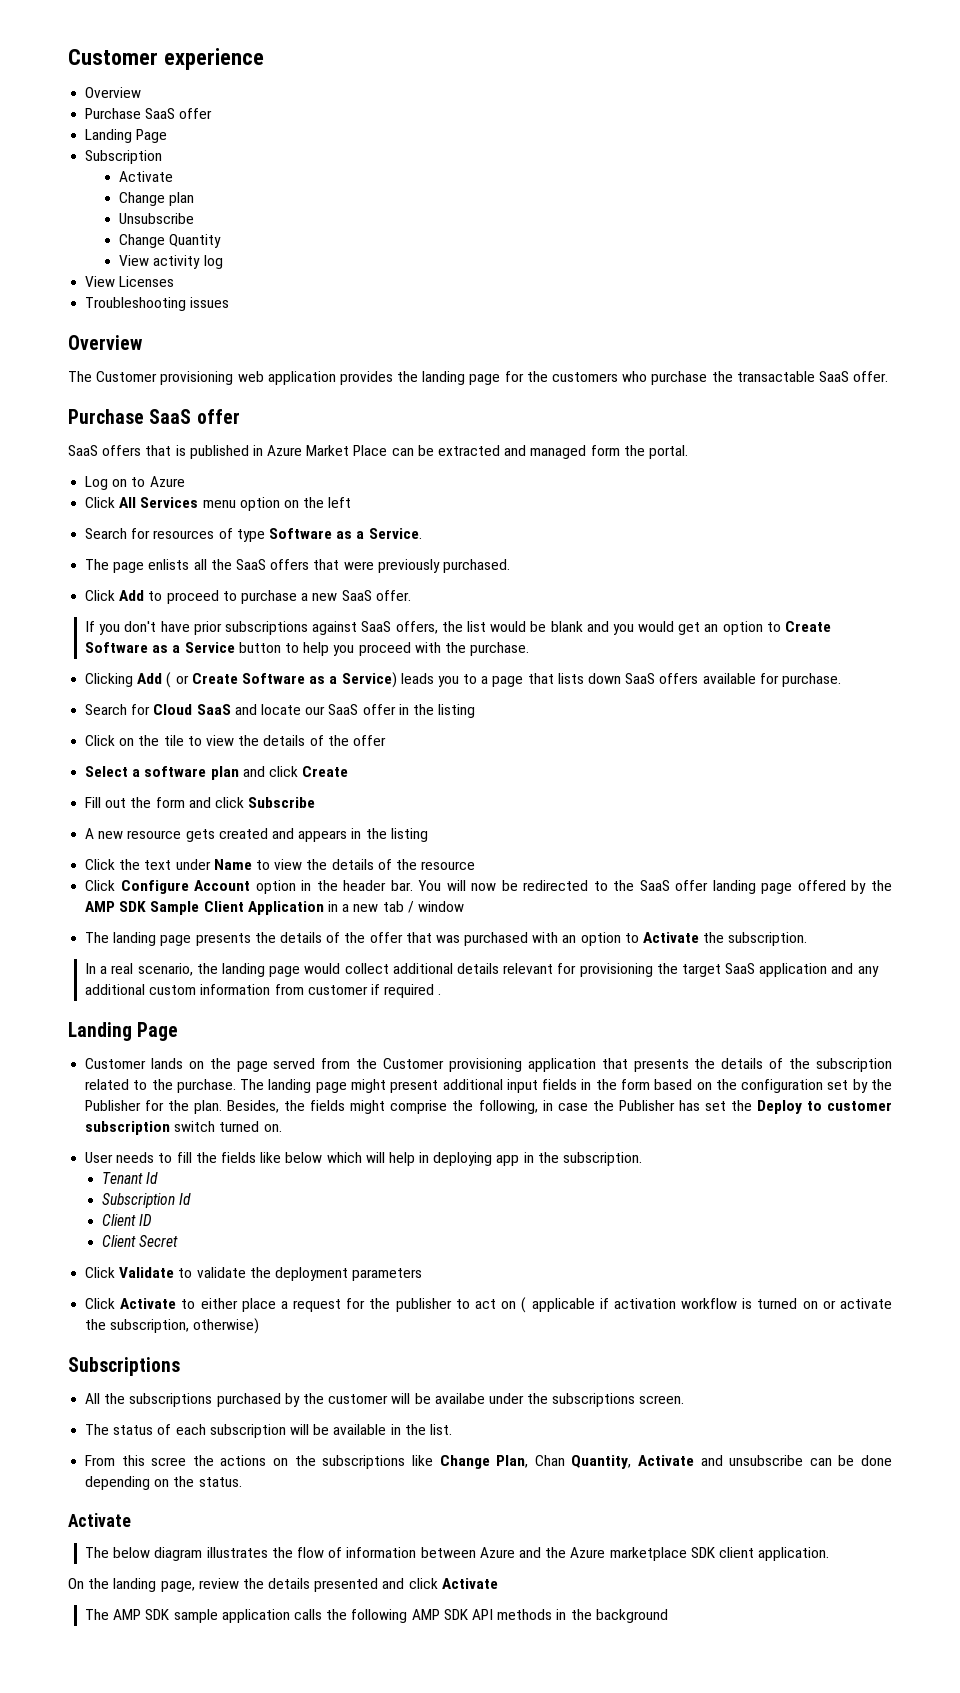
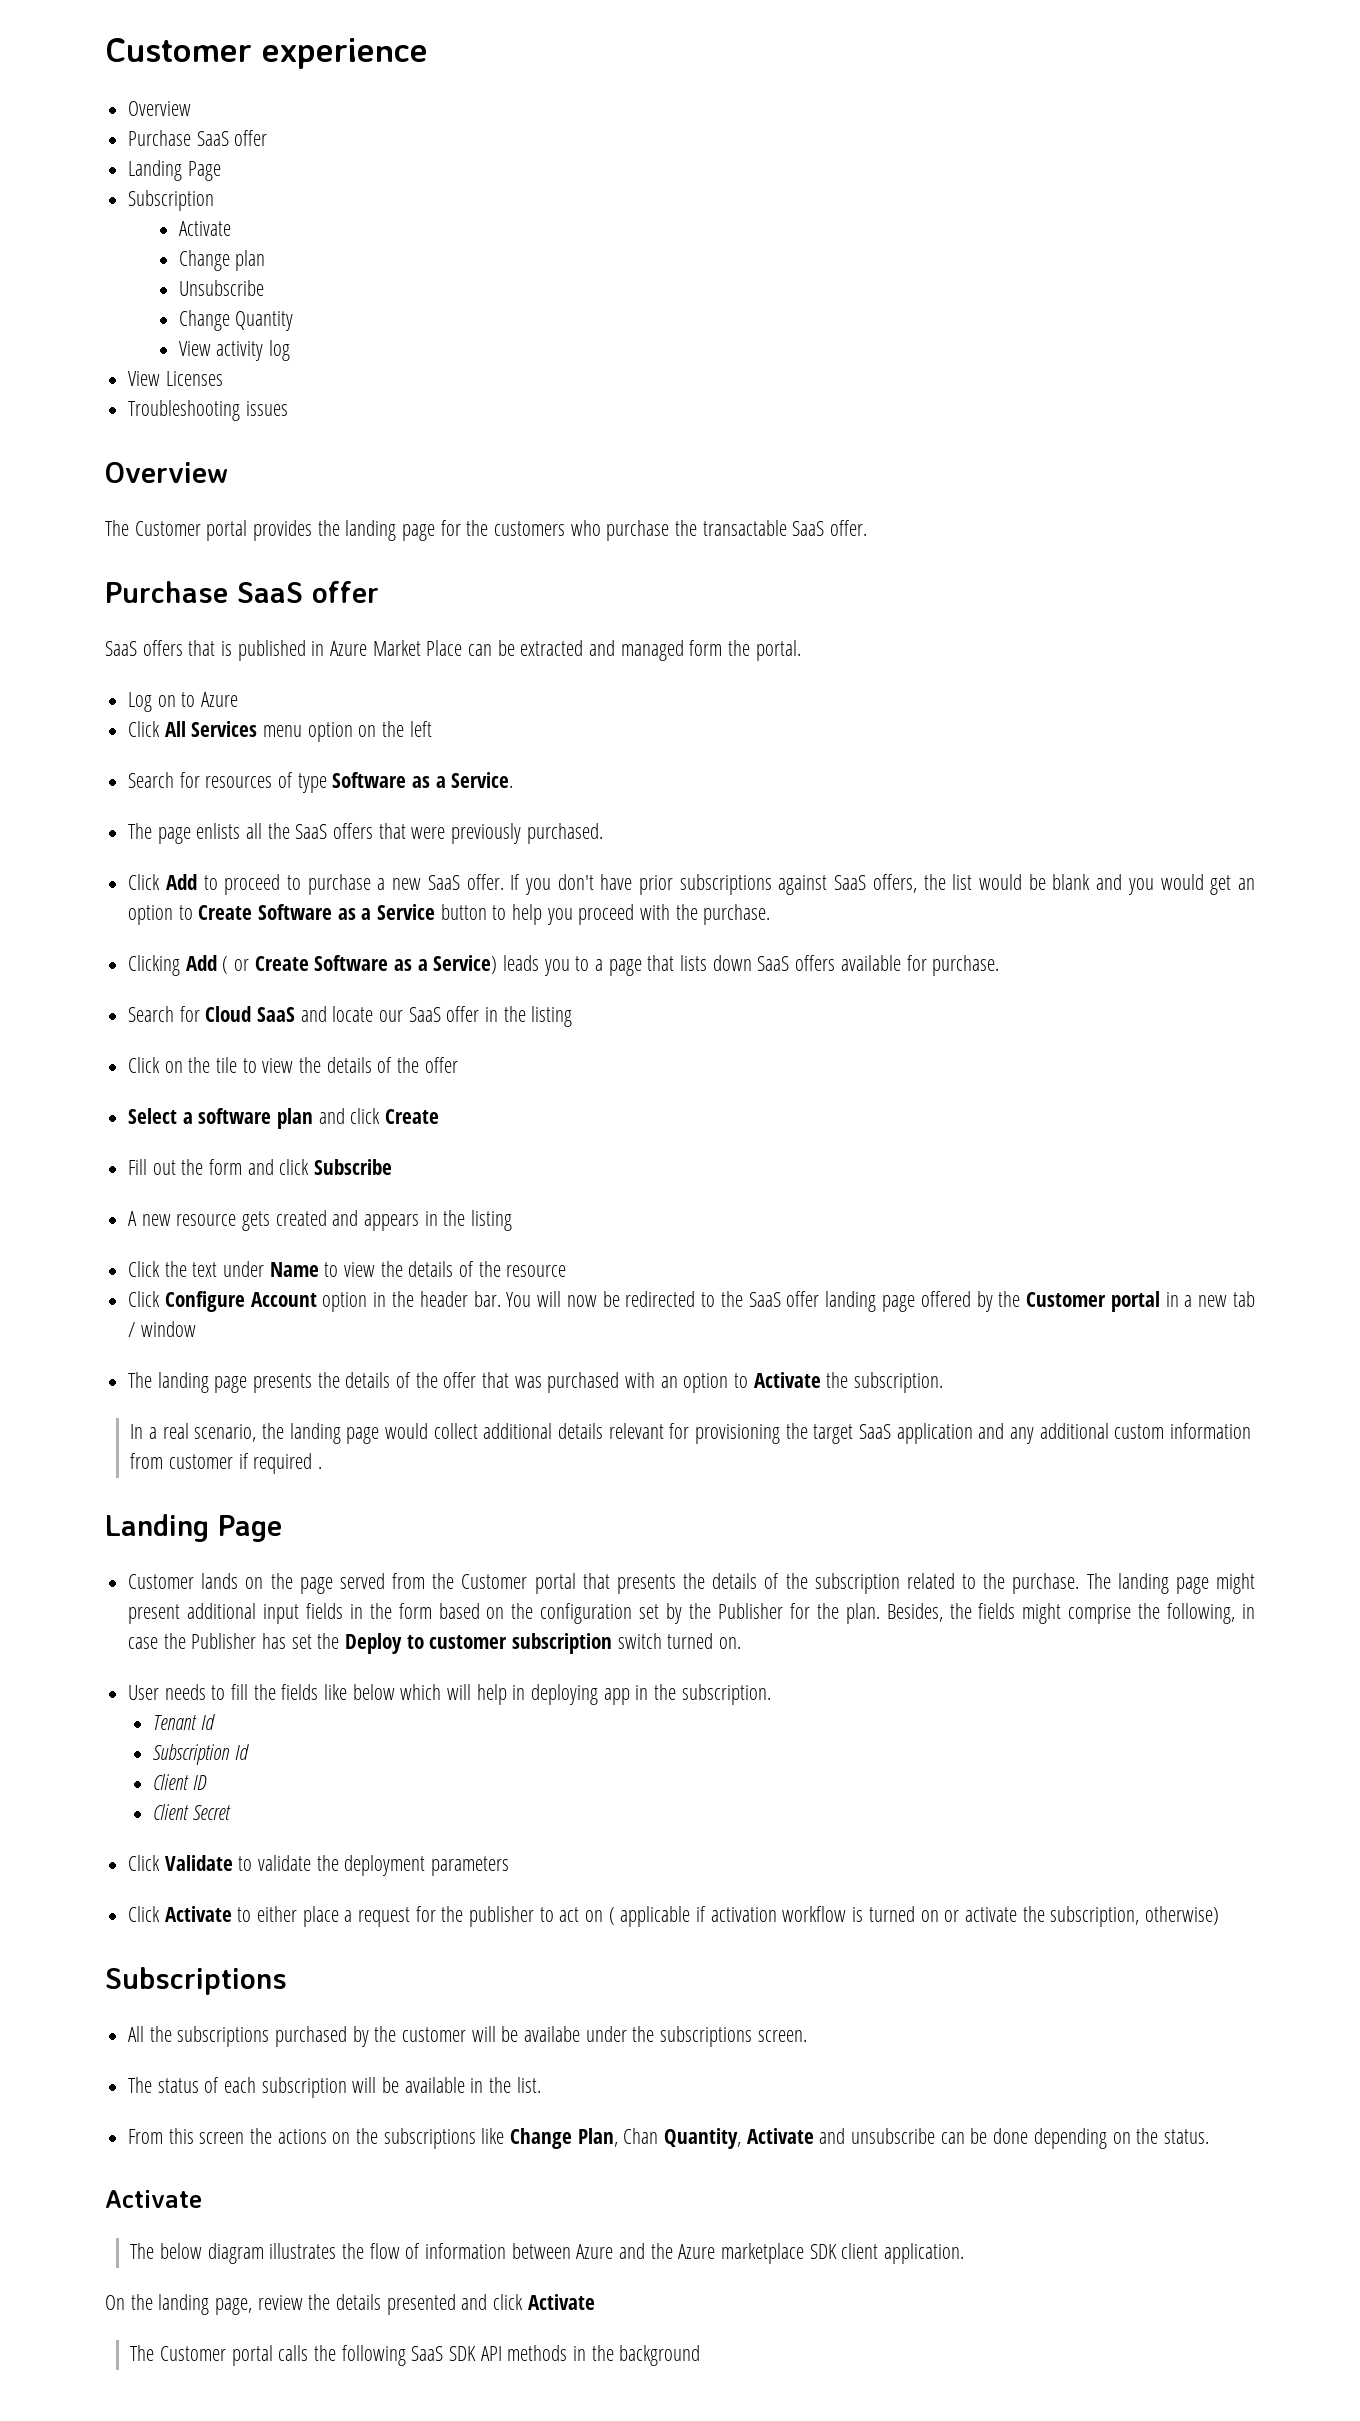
[160,371,336,385] provisioning web application -> [206,520,248,541] portal
(411, 595) // -> (504, 882) none
[85,901,324,915] AMP SDK Sample Client Application -> [1026,1291,1160,1312] Customer portal
[448,1058,596,1072] provisioning application -> [534,1573,576,1594] portal
[151,1457,187,1466] scree -> [199,2132,245,2144] screen
[113,1609,290,1623] AMP SDK sample application -> [159,2345,273,2366] Customer portal
[411,1609,440,1620] AMP -> [411,2346,444,2361] SaaS

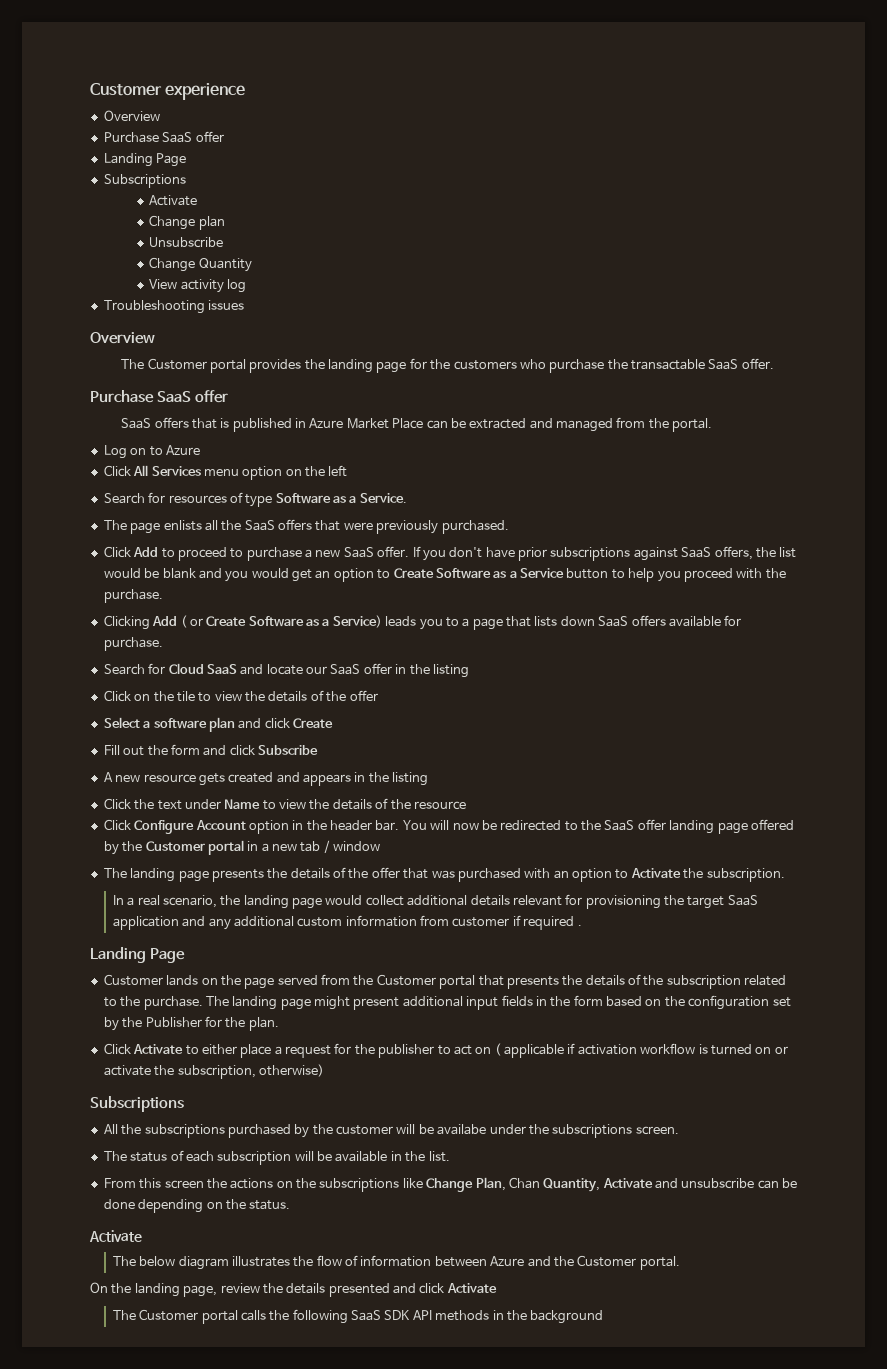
[128,190,215,211] Subscription -> [103,174,186,188] Subscriptions
[128,371,223,386] // View Licenses -> (247, 286) none
[689,640,723,656] form -> [616,417,646,428] from
[886,1603,1256,1624] [128,1633,742,1654] [128,1684,771,1705] [153,1714,216,1730] [153,1744,250,1765] [153,1774,208,1790] [153,1804,232,1820] [128,1855,510,1876] Besides, the fields might comprise the following, in case the Publisher has set the Deploy to customer subscription switch turned on. // User needs to fill the fields like below which will help in deploying app in the subscription. // Tenant Id // Subscription Id // Client ID // Client Secret // Click Validate to validate the deployment parameters -> (279, 1024) none
[678,2243,964,2264] Azure marketplace SDK client application. -> [577,1255,680,1270] Customer portal.

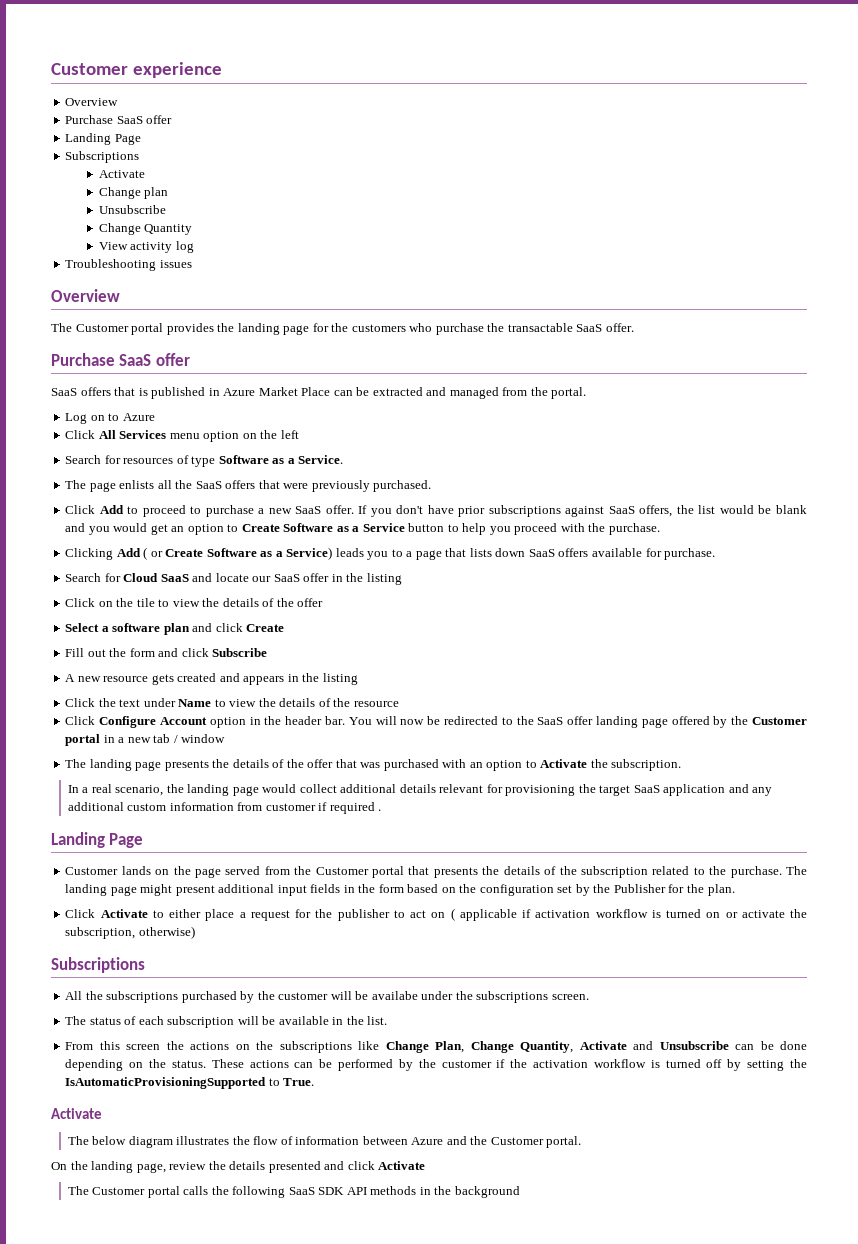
[508,1177,540,1189] Chan -> [470,1041,514,1053] Change
[681,1178,755,1189] unsubscribe -> [659,1041,729,1050] Unsubscribe
(291, 1205) none -> [211,1059,808,1071] [65,1077,315,1089] These actions can be performed by the customer if the activation workflow is turned off by setting the IsAutomaticProvisioningSupported to True.

